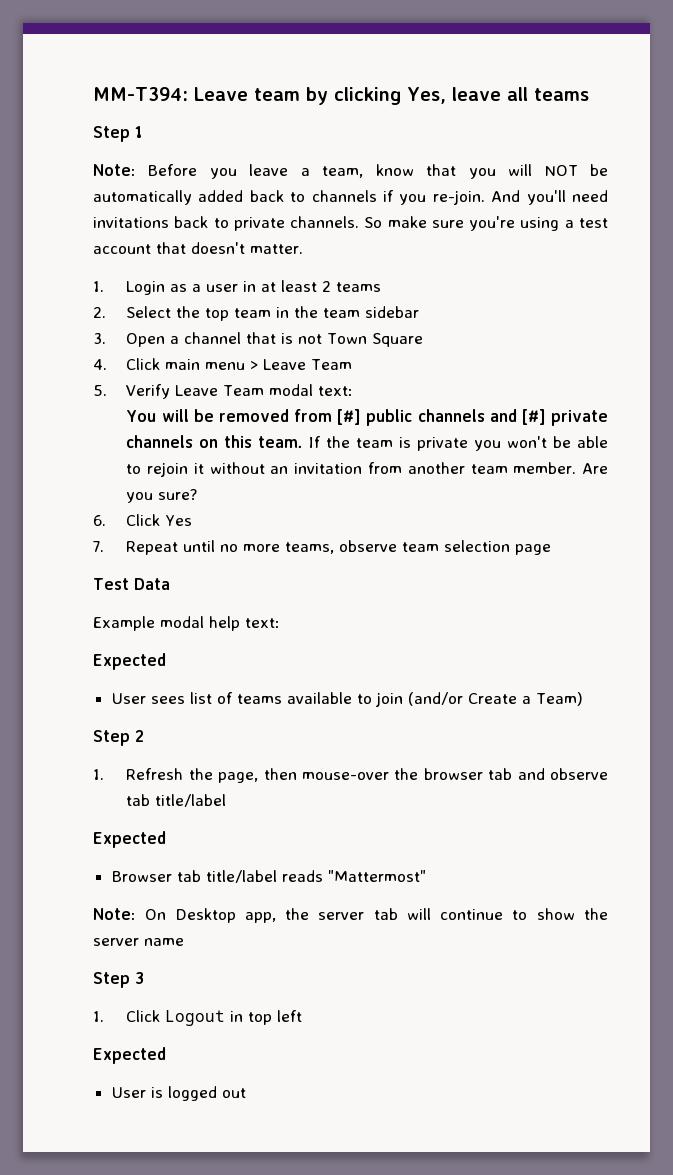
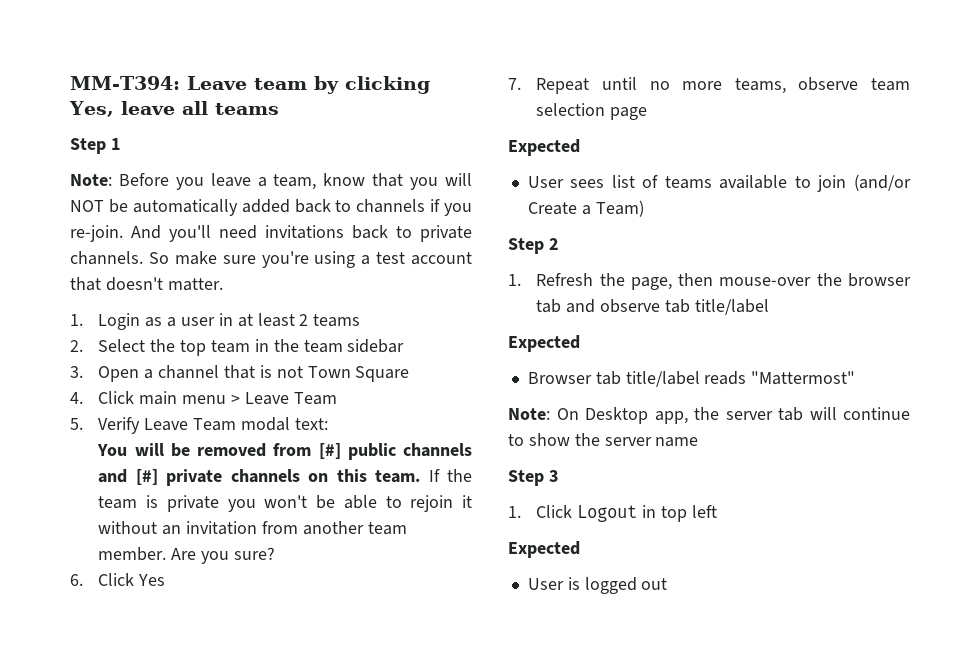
[93,578,170,590] [93,616,280,631] // Test Data // Example modal help text: -> (648, 113) none

